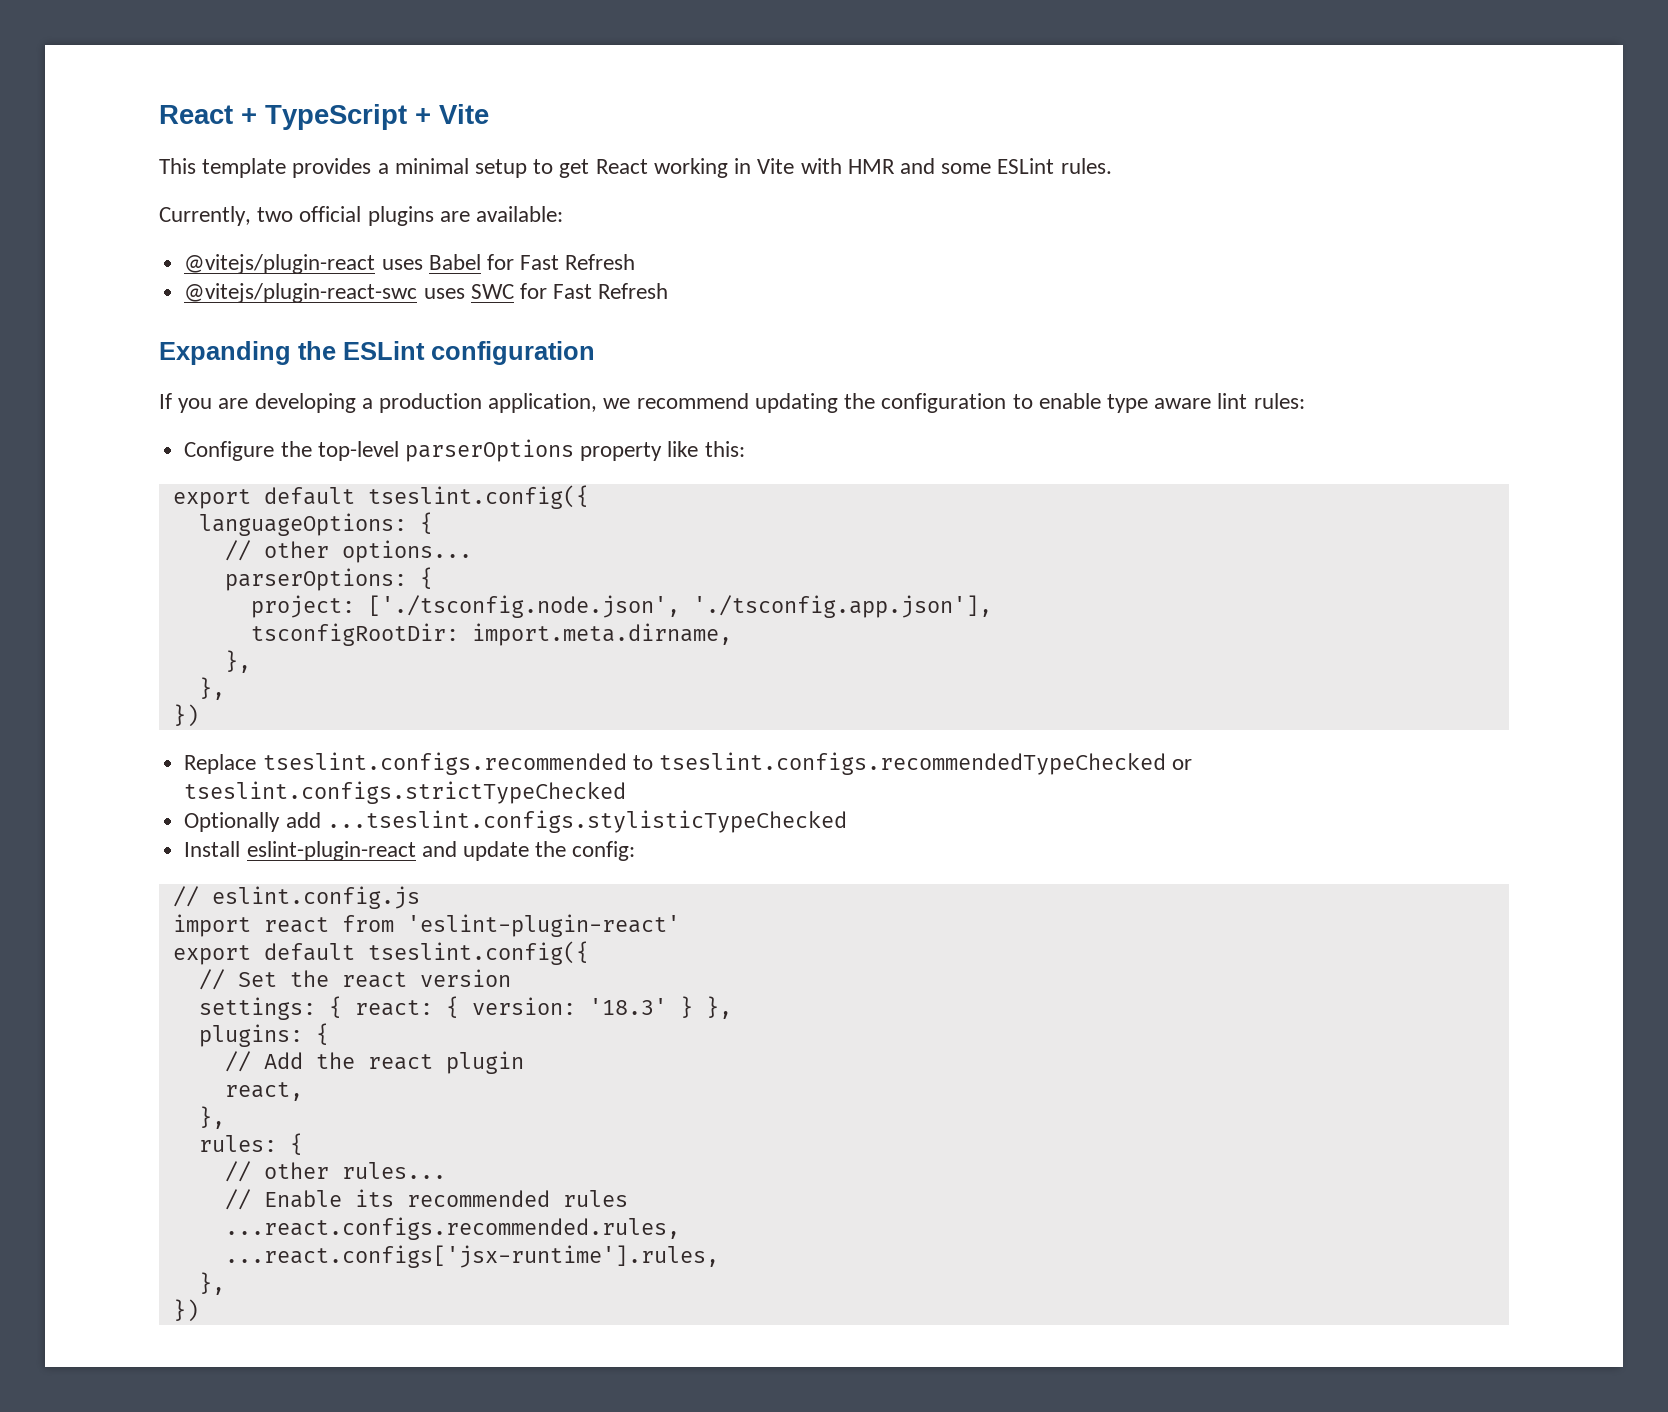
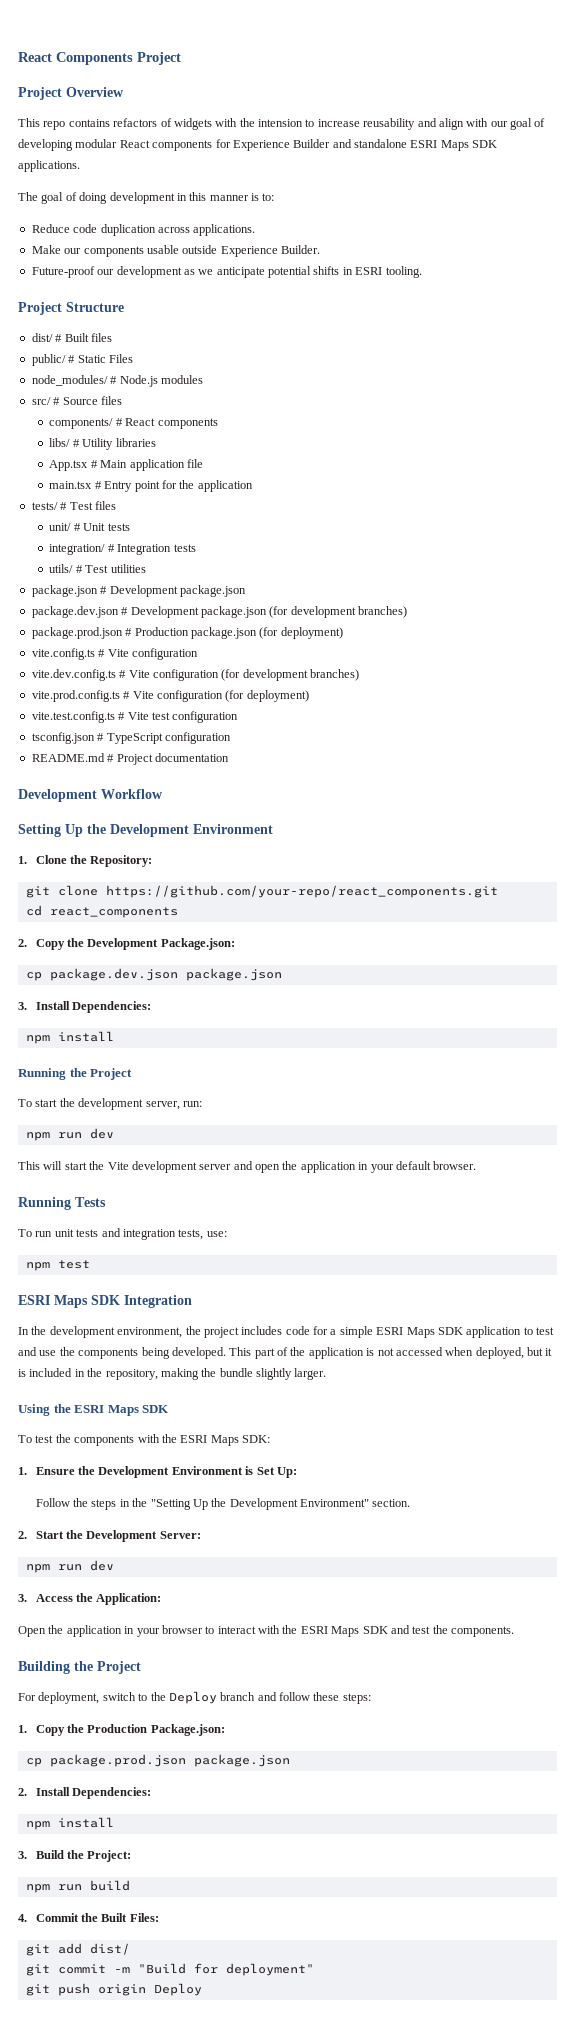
[159,104,489,130] [159,158,1112,178] [159,206,564,226] [184,254,636,274] [184,283,669,303] [159,341,595,365] [159,393,1305,413] [184,439,745,462] [172,485,589,509] [198,512,433,536] [224,540,472,563] [224,567,433,591] [250,595,992,618] [250,623,732,646] [224,650,251,673] [198,677,225,700] [172,704,199,727] [184,752,1193,775] [184,781,627,804] [184,810,847,833] [184,841,636,861] [172,886,420,909] [172,914,680,937] [172,941,589,965] [198,969,511,990] [198,996,732,1020] [198,1023,329,1047] [224,1051,524,1074] [224,1082,303,1101] [198,1106,225,1129] [198,1133,303,1155] [224,1161,446,1182] [224,1189,628,1210] [224,1217,680,1240] [224,1245,719,1268] [198,1272,225,1295] [172,1299,199,1322] React + TypeScript + Vite // This template provides a minimal setup to get React working in Vite with HMR and some ESLint rules. // Currently, two official plugins are available: // @vitejs/plugin-react uses Babel for Fast Refresh // @vitejs/plugin-react-swc uses SWC for Fast Refresh // Expanding the ESLint configuration // If you are developing a production application, we recommend updating the configuration to enable type aware lint rules: // Configure the top-level parserOptions property like this: // export default tseslint.config({ // languageOptions: { // // other options... // parserOptions: { // project: ['./tsconfig.node.json', './tsconfig.app.json'], // tsconfigRootDir: import.meta.dirname, // }, // }, // }) // Replace tseslint.configs.recommended to tseslint.configs.recommendedTypeChecked or tseslint.configs.strictTypeChecked // Optionally add ...tseslint.configs.stylisticTypeChecked // Install eslint-plugin-react and update the config: // // eslint.config.js // import react from 'eslint-plugin-react' // export default tseslint.config({ // // Set the react version // settings: { react: { version: '18.3' } }, // plugins: { // // Add the react plugin // react, // }, // rules: { // // other rules... // // Enable its recommended rules // ...react.configs.recommended.rules, // ...react.configs['jsx-runtime'].rules, // }, // }) -> [18,52,181,65] [18,87,124,100] [18,118,546,130] [18,139,498,151] [18,160,80,172] [18,192,275,204] [31,224,256,236] [31,245,320,257] [31,266,422,278] [18,302,124,315] [31,333,112,342] [31,354,133,366] [31,375,203,387] [31,396,122,405] [49,418,218,429] [49,438,156,450] [49,459,203,471] [49,480,253,492] [31,501,116,510] [49,523,130,531] [49,544,196,555] [49,564,146,573] [31,585,246,597] [31,606,407,618] [31,627,343,639] [31,648,198,660] [31,669,359,681] [31,690,309,702] [31,711,239,723] [31,732,231,744] [31,753,229,765] [18,789,163,802] [18,824,273,837] [18,855,153,867] [25,885,498,898] [25,905,178,918] [18,938,235,950] [25,968,282,981] [18,1001,152,1013] [25,1031,114,1044] [18,1068,133,1080] [18,1098,202,1110] [25,1128,114,1141] [18,1161,477,1173] [18,1197,106,1210] [18,1228,227,1240] [25,1260,90,1271] [18,1295,192,1308] [18,1326,554,1338] [18,1347,553,1359] [18,1368,327,1380] [18,1404,170,1416] [18,1434,270,1446] [18,1466,297,1478] [35,1498,411,1510] [18,1530,201,1542] [25,1560,114,1573] [18,1593,162,1605] [18,1625,514,1637] [18,1661,141,1674] [18,1691,371,1704] [18,1724,225,1736] [25,1754,290,1767] [18,1787,152,1799] [25,1817,114,1830] [18,1850,132,1862] [25,1880,130,1893] [18,1913,159,1922] [25,1943,130,1956] [25,1963,314,1976] [25,1983,202,1996] React Components Project // Project Overview // This repo contains refactors of widgets with the intension to increase reusability and align with our goal of developing modular React components for Experience Builder and standalone ESRI Maps SDK applications. // The goal of doing development in this manner is to: // Reduce code duplication across applications. // Make our components usable outside Experience Builder. // Future-proof our development as we anticipate potential shifts in ESRI tooling. // Project Structure // dist/ # Built files // public/ # Static Files // node_modules/ # Node.js modules // src/ # Source files // components/ # React components // libs/ # Utility libraries // App.tsx # Main application file // main.tsx # Entry point for the application // tests/ # Test files // unit/ # Unit tests // integration/ # Integration tests // utils/ # Test utilities // package.json # Development package.json // package.dev.json # Development package.json (for development branches) // package.prod.json # Production package.json (for deployment) // vite.config.ts # Vite configuration // vite.dev.config.ts # Vite configuration (for development branches) // vite.prod.config.ts # Vite configuration (for deployment) // vite.test.config.ts # Vite test configuration // tsconfig.json # TypeScript configuration // README.md # Project documentation // Development Workflow // Setting Up the Development Environment // 1. Clone the Repository: // git clone https://github.com/your-repo/react_components.git // cd react_components // 2. Copy the Development Package.json: // cp package.dev.json package.json // 3. Install Dependencies: // npm install // Running the Project // To start the development server, run: // npm run dev // This will start the Vite development server and open the application in your default browser. // Running Tests // To run unit tests and integration tests, use: // npm test // ESRI Maps SDK Integration // In the development environment, the project includes code for a simple ESRI Maps SDK application to test and use the components being developed. This part of the application is not accessed when deployed, but it is included in the repository, making the bundle slightly larger. // Using the ESRI Maps SDK // To test the components with the ESRI Maps SDK: // 1. Ensure the Development Environment is Set Up: // Follow the steps in the "Setting Up the Development Environment" section. // 2. Start the Development Server: // npm run dev // 3. Access the Application: // Open the application in your browser to interact with the ESRI Maps SDK and test the components. // Building the Project // For deployment, switch to the Deploy branch and follow these steps: // 1. Copy the Production Package.json: // cp package.prod.json package.json // 2. Install Dependencies: // npm install // 3. Build the Project: // npm run build // 4. Commit the Built Files: // git add dist/ // git commit -m "Build for deployment" // git push origin Deploy

